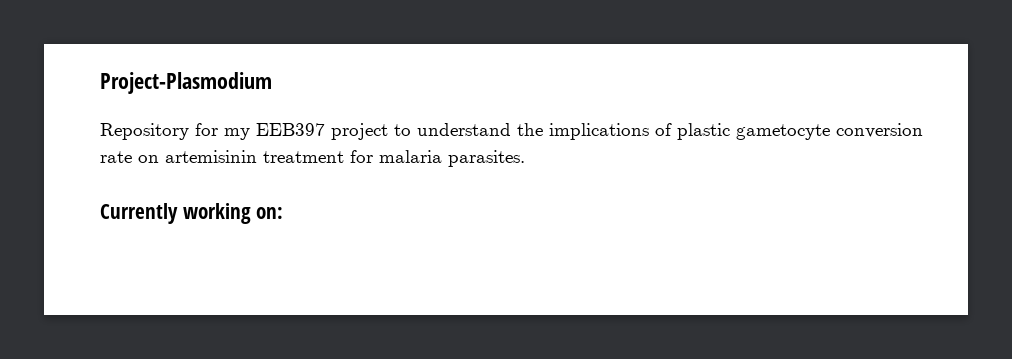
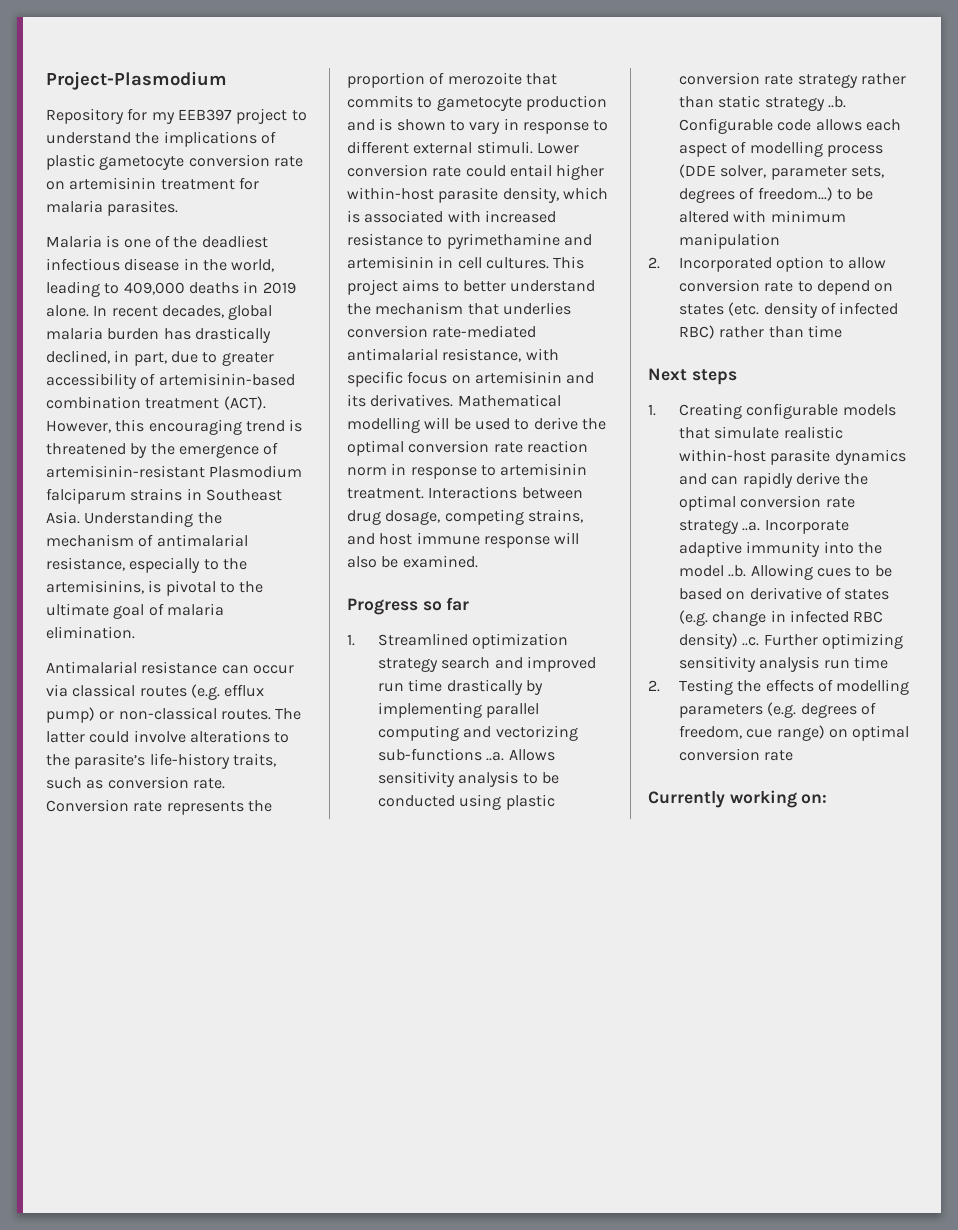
(525, 158) none -> [46,235,268,248] [46,258,275,272] [46,281,296,297] [46,305,273,320] [46,327,271,343] [46,350,274,366] [46,373,295,389] [46,396,266,410] [46,419,303,435] [46,442,279,458] [46,465,303,478] [46,488,282,504] [46,511,222,527] [46,534,248,547] [46,557,247,573] [46,580,264,596] [46,603,224,619] [46,626,135,639] [46,661,294,674] [46,684,265,700] [46,707,302,723] [46,730,290,743] [46,753,276,769] [46,776,225,789] [46,799,272,815] [347,72,557,88] [347,95,607,111] [347,118,609,134] [347,141,579,154] [347,164,605,180] [347,187,608,203] [347,210,556,223] [347,233,592,249] [347,256,585,269] [347,279,596,295] [347,302,571,315] [347,325,537,338] [347,348,559,362] [347,371,595,387] [347,394,561,407] [347,417,606,433] [347,440,588,456] [347,463,588,479] [347,486,583,499] [347,509,583,525] [347,532,580,548] [347,555,478,568] [347,597,470,615] [347,633,569,649] [378,656,597,672] [378,679,544,695] [378,702,540,718] [378,725,578,741] [378,748,555,761] [378,771,560,787] [378,794,555,810] [679,72,907,88] [679,95,847,111] [679,118,902,134] [679,141,884,157] [679,164,885,180] [679,187,874,203] [679,210,846,223] [679,233,781,249] [648,256,887,272] [679,279,894,295] [679,302,899,318] [679,325,843,339] [648,368,737,385] [648,403,896,419] [679,426,843,439] [679,449,906,465] [679,472,869,488] [679,495,855,511] [679,519,849,534] [679,541,883,557] [679,564,892,580] [679,587,890,600] [679,610,884,626] [679,633,904,649] [679,656,889,672] [648,679,910,695] [679,702,877,718] [679,725,910,741] [679,748,794,761] // Malaria is one of the deadliest infectious disease in the world, leading to 409,000 deaths in 2019 alone. In recent decades, global malaria burden has drastically declined, in part, due to greater accessibility of artemisinin-based combination treatment (ACT). However, this encouraging trend is threatened by the emergence of artemisinin-resistant Plasmodium falciparum strains in Southeast Asia. Understanding the mechanism of antimalarial resistance, especially to the artemisinins, is pivotal to the ultimate goal of malaria elimination. // Antimalarial resistance can occur via classical routes (e.g. efflux pump) or non-classical routes. The latter could involve alterations to the parasite’s life-history traits, such as conversion rate. Conversion rate represents the proportion of merozoite that commits to gametocyte production and is shown to vary in response to different external stimuli. Lower conversion rate could entail higher within-host parasite density, which is associated with increased resistance to pyrimethamine and artemisinin in cell cultures. This project aims to better understand the mechanism that underlies conversion rate-mediated antimalarial resistance, with specific focus on artemisinin and its derivatives. Mathematical modelling will be used to derive the optimal conversion rate reaction norm in response to artemisinin treatment. Interactions between drug dosage, competing strains, and host immune response will also be examined. // Progress so far // 1. Streamlined optimization strategy search and improved run time drastically by implementing parallel computing and vectorizing sub-functions ..a. Allows sensitivity analysis to be conducted using plastic conversion rate strategy rather than static strategy ..b. Configurable code allows each aspect of modelling process (DDE solver, parameter sets, degrees of freedom...) to be altered with minimum manipulation // 2. Incorporated option to allow conversion rate to depend on states (etc. density of infected RBC) rather than time // Next steps // 1. Creating configurable models that simulate realistic within-host parasite dynamics and can rapidly derive the optimal conversion rate strategy ..a. Incorporate adaptive immunity into the model ..b. Allowing cues to be based on derivative of states (e.g. change in infected RBC density) ..c. Further optimizing sensitivity analysis run time // 2. Testing the effects of modelling parameters (e.g. degrees of freedom, cue range) on optimal conversion rate

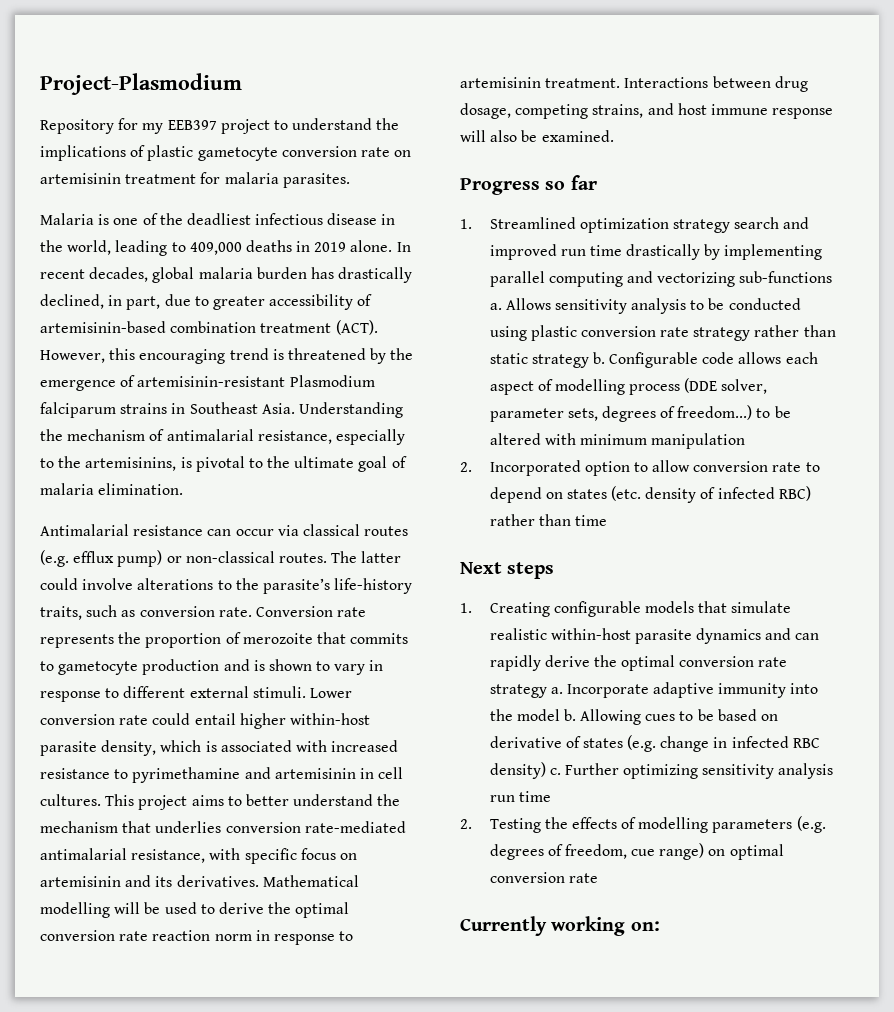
[486,752,505,761] ..a. -> [489,303,502,310] a.
[828,96,847,108] ..b. -> [592,352,605,364] b.
[742,522,761,531] ..a. -> [550,687,563,694] a.
[728,565,747,577] ..b. -> [563,709,576,721] b.
[742,637,760,646] ..c. -> [549,768,561,775] c.

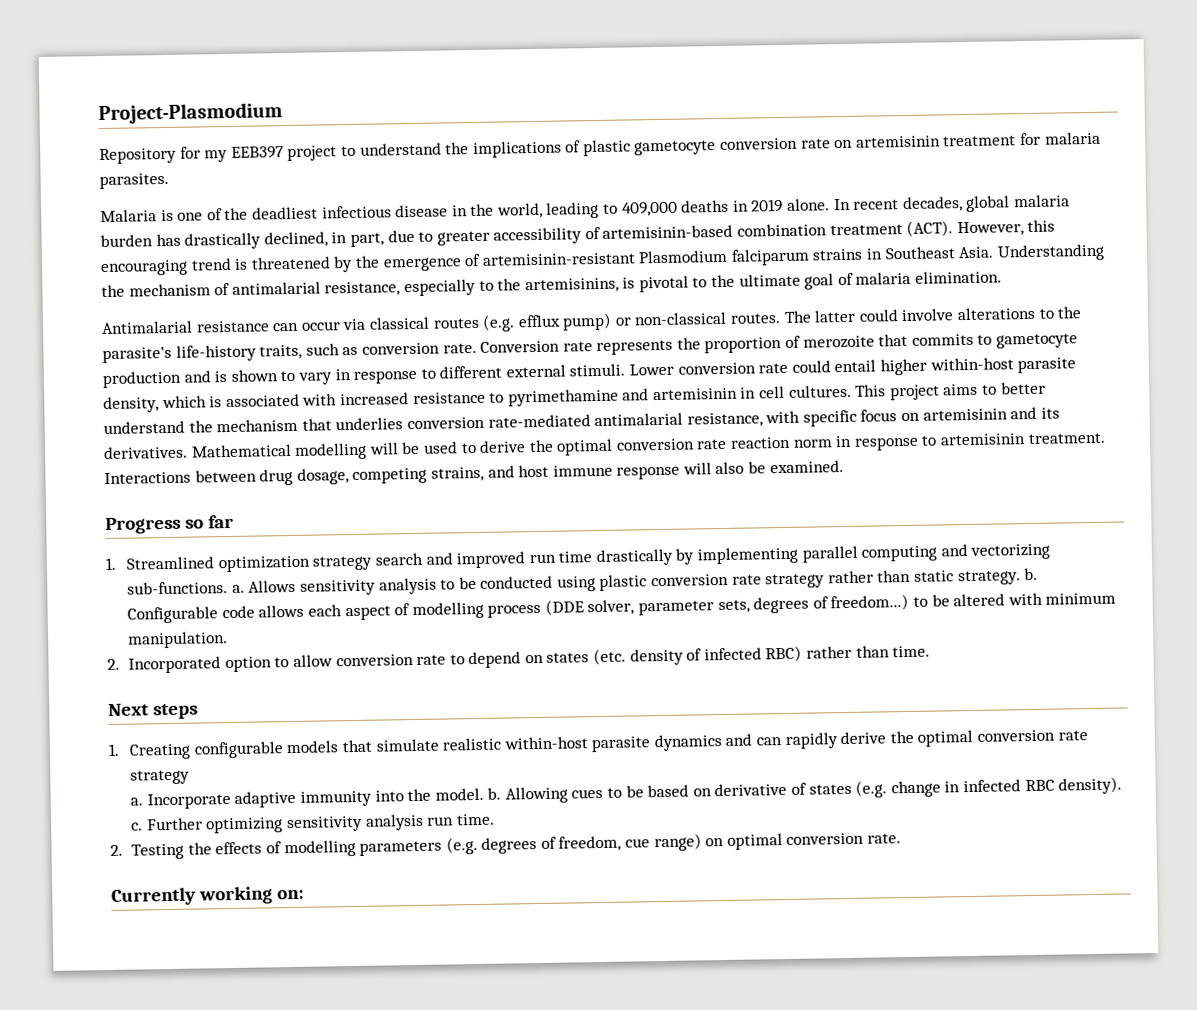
[739,271,833,283] sub-functions -> [127,581,229,595] sub-functions.
[531,354,589,368] strategy -> [957,570,1021,586] strategy.
[651,433,746,449] manipulation -> [128,631,229,649] manipulation.
[574,515,607,526] time -> [892,645,931,658] time.
(547, 691) none -> (191, 777) //
[516,709,560,721] model -> [434,787,484,801] model.
[489,762,546,779] density) -> [1058,776,1123,795] density).
[518,791,551,802] time -> [456,813,495,826] time.
[568,873,598,883] rate -> [867,833,902,844] rate.

